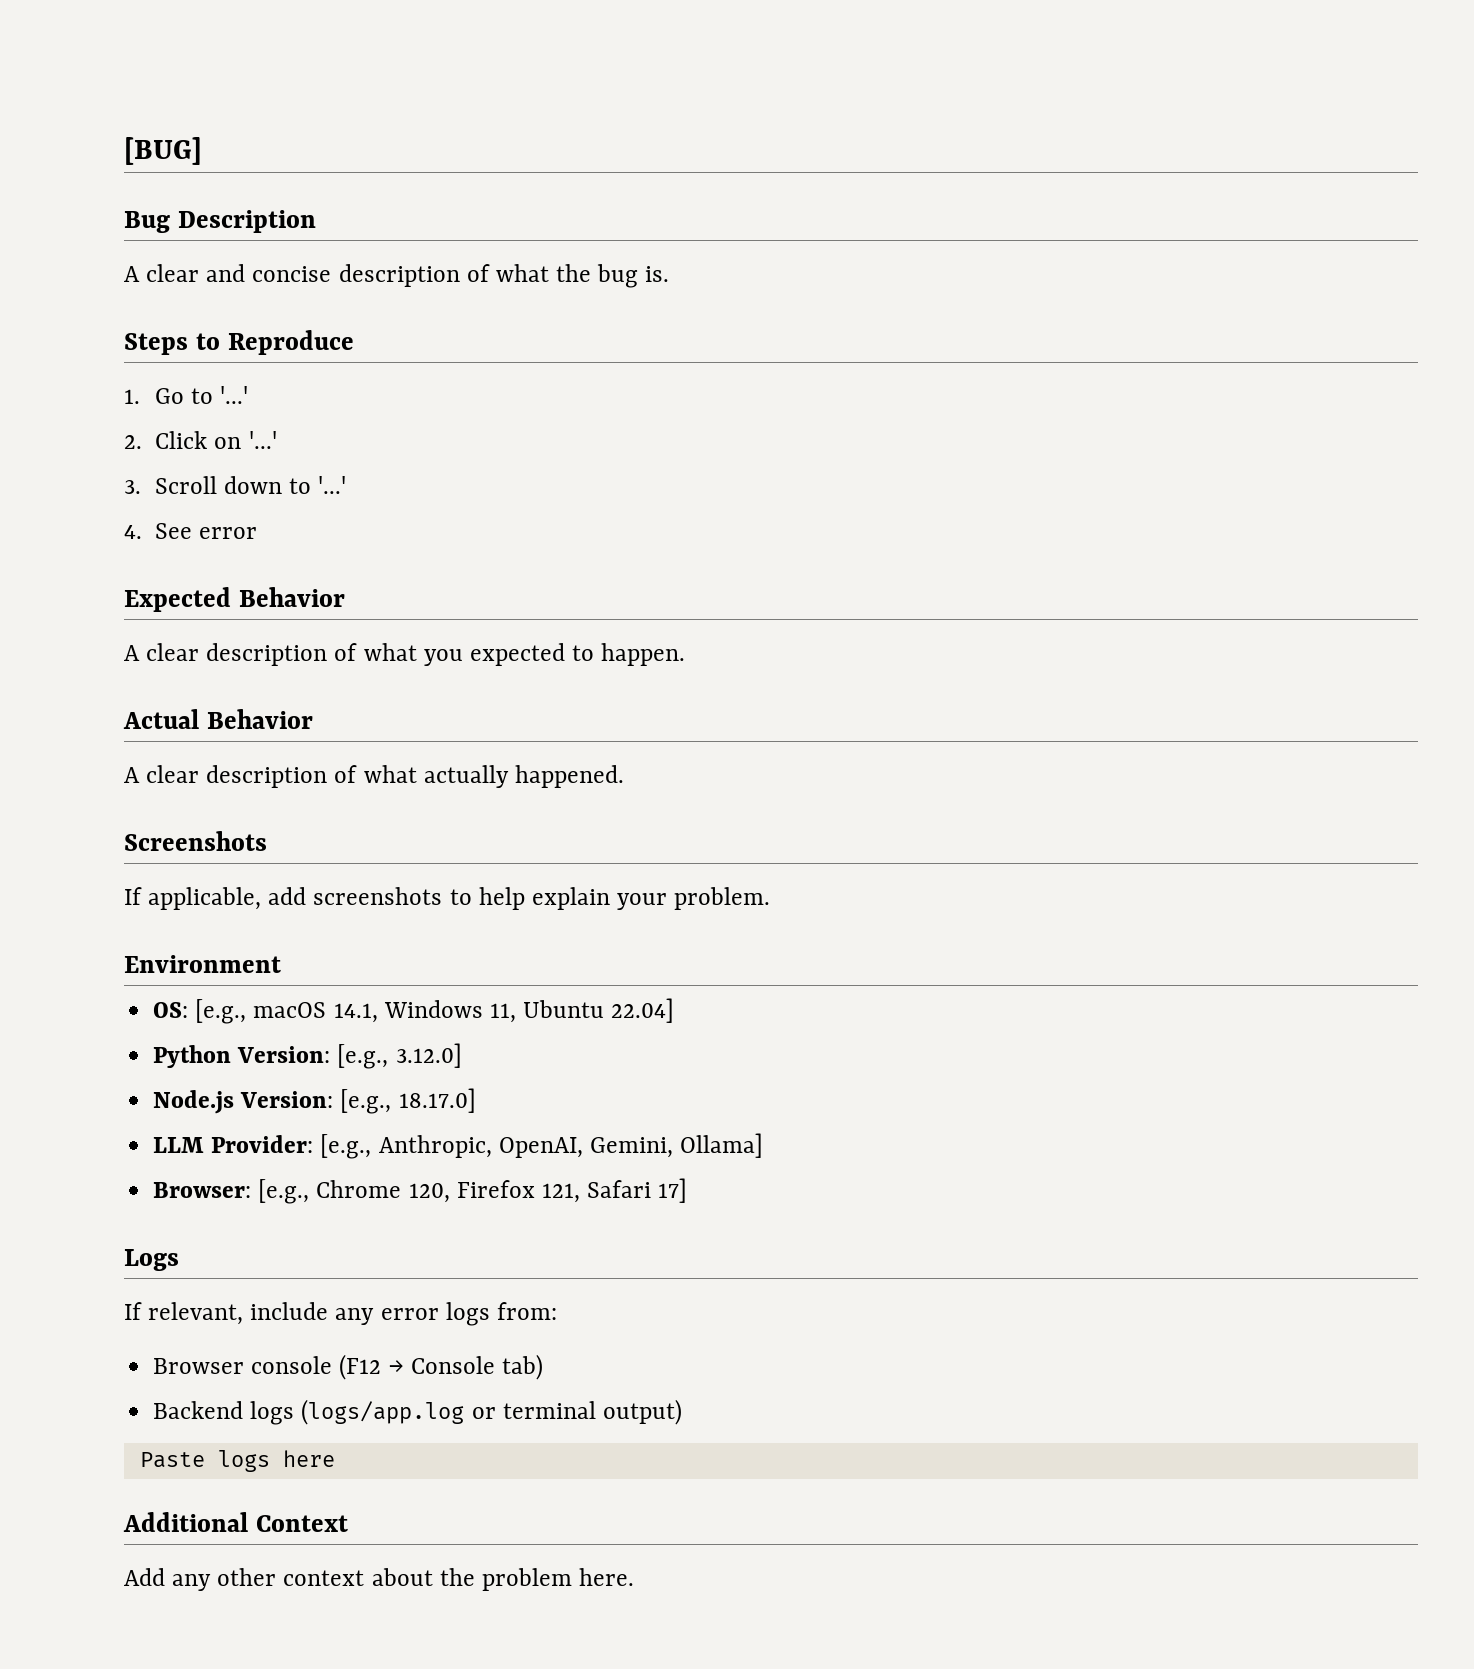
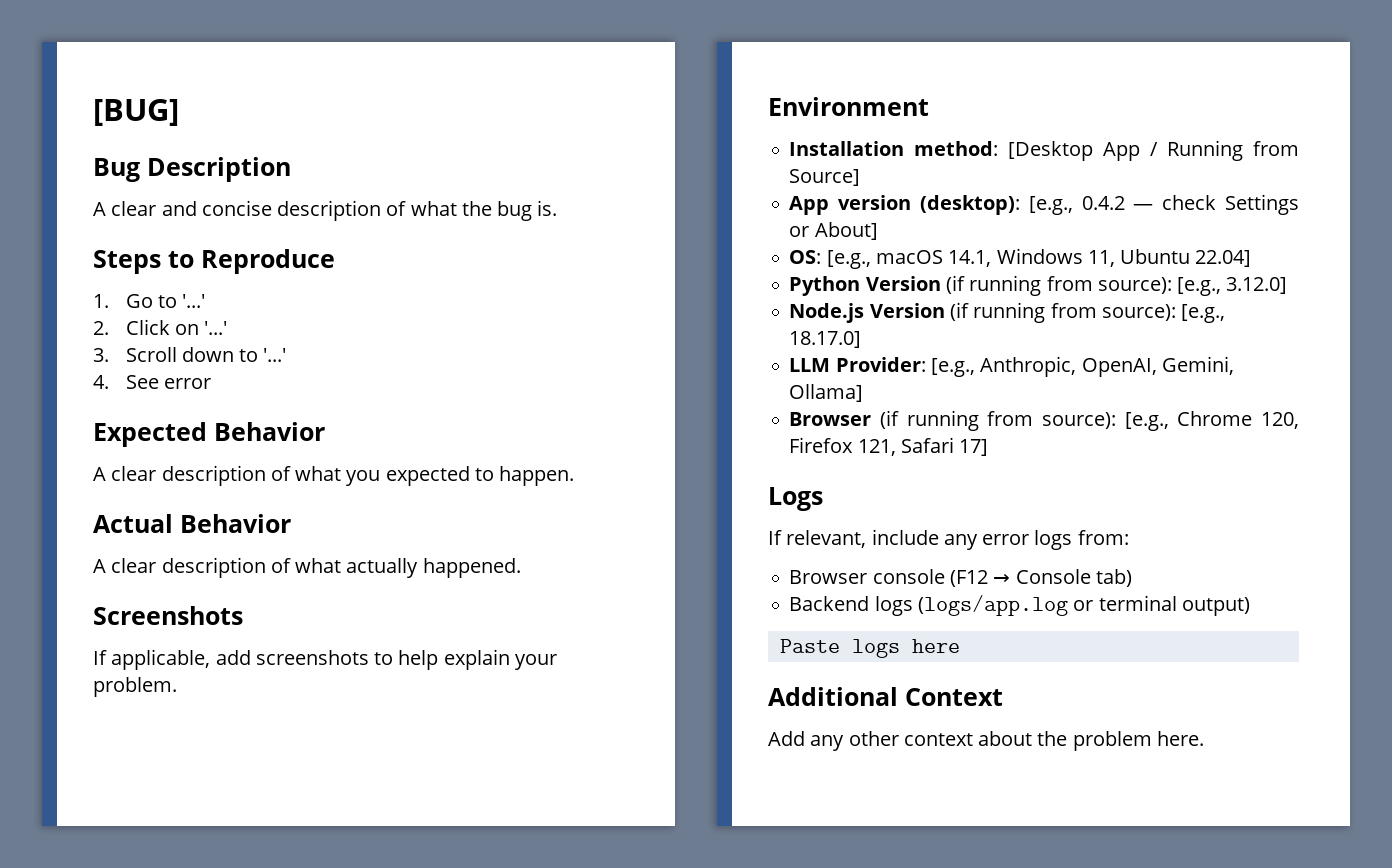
(281, 964) none -> [789,140,1299,161] [789,169,861,186] [789,194,1299,215] [789,222,878,240] // Installation method: [Desktop App / Running from Source] // App version (desktop): [e.g., 0.4.2 — check Settings or About]
[237,1043,462,1069] [153,1090,334,1114] Version: [e.g., 3.12.0] // Node.js Version: -> [865,275,1288,296] [789,302,1176,323] Version (if running from source): [e.g., 3.12.0] // Node.js Version (if running from source):
[153,1182,252,1198] Browser: -> [789,410,1117,431] Browser (if running from source):

